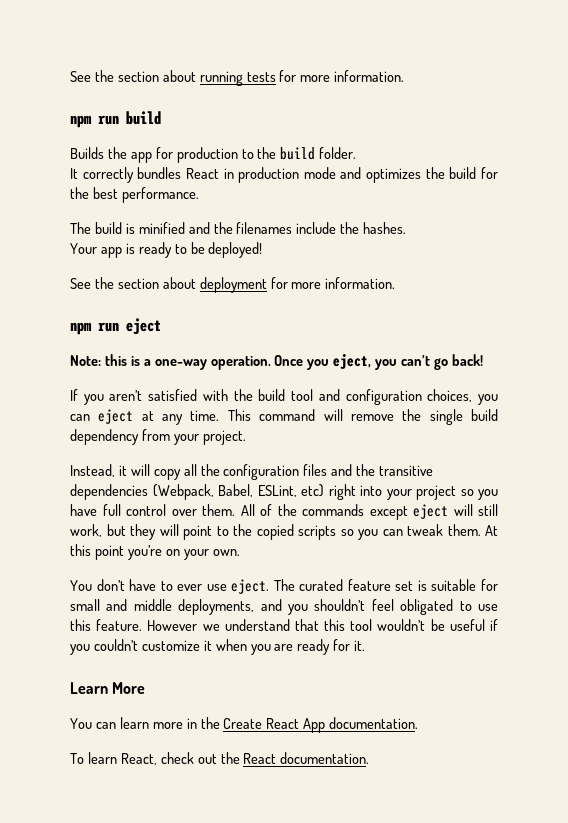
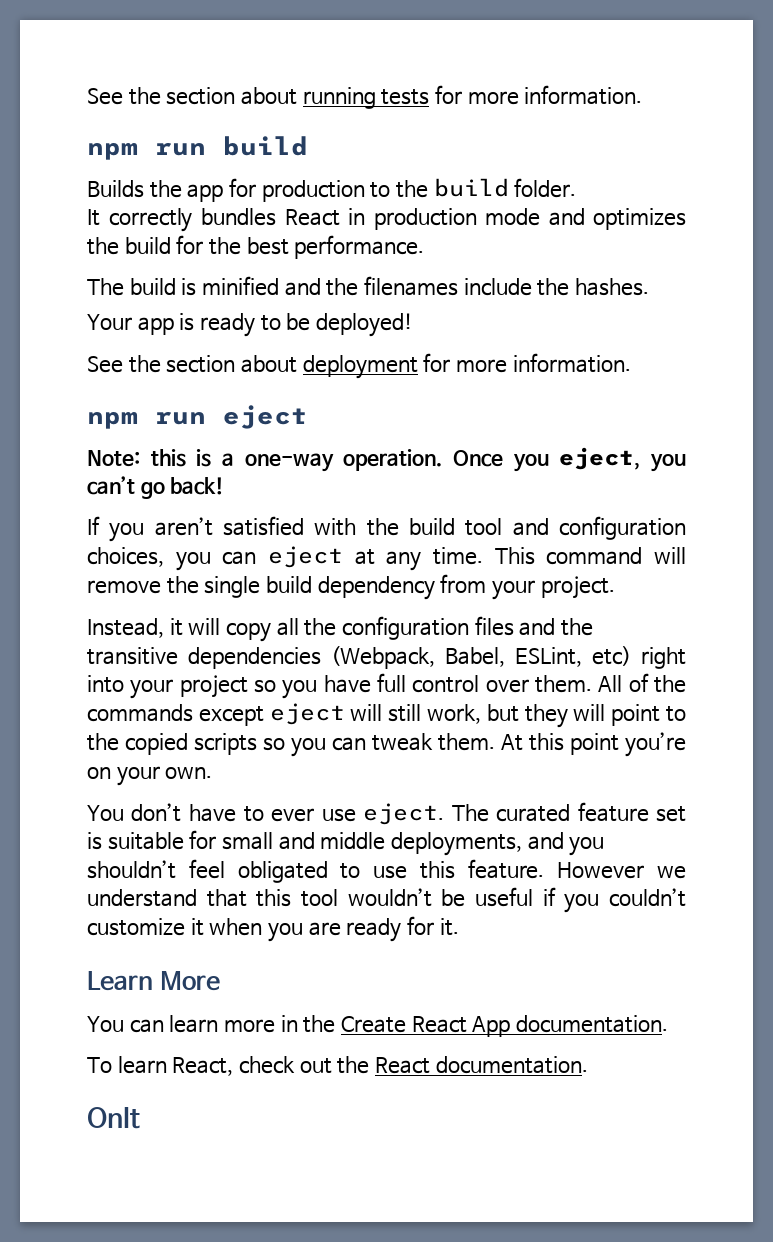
(370, 758) none -> [87,1107,140,1129] // OnIt

